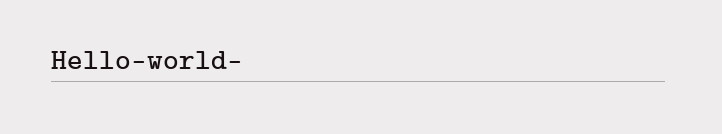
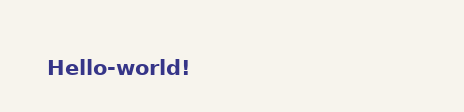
[51,51,243,69] Hello-world- -> [47,59,191,75] Hello-world!

